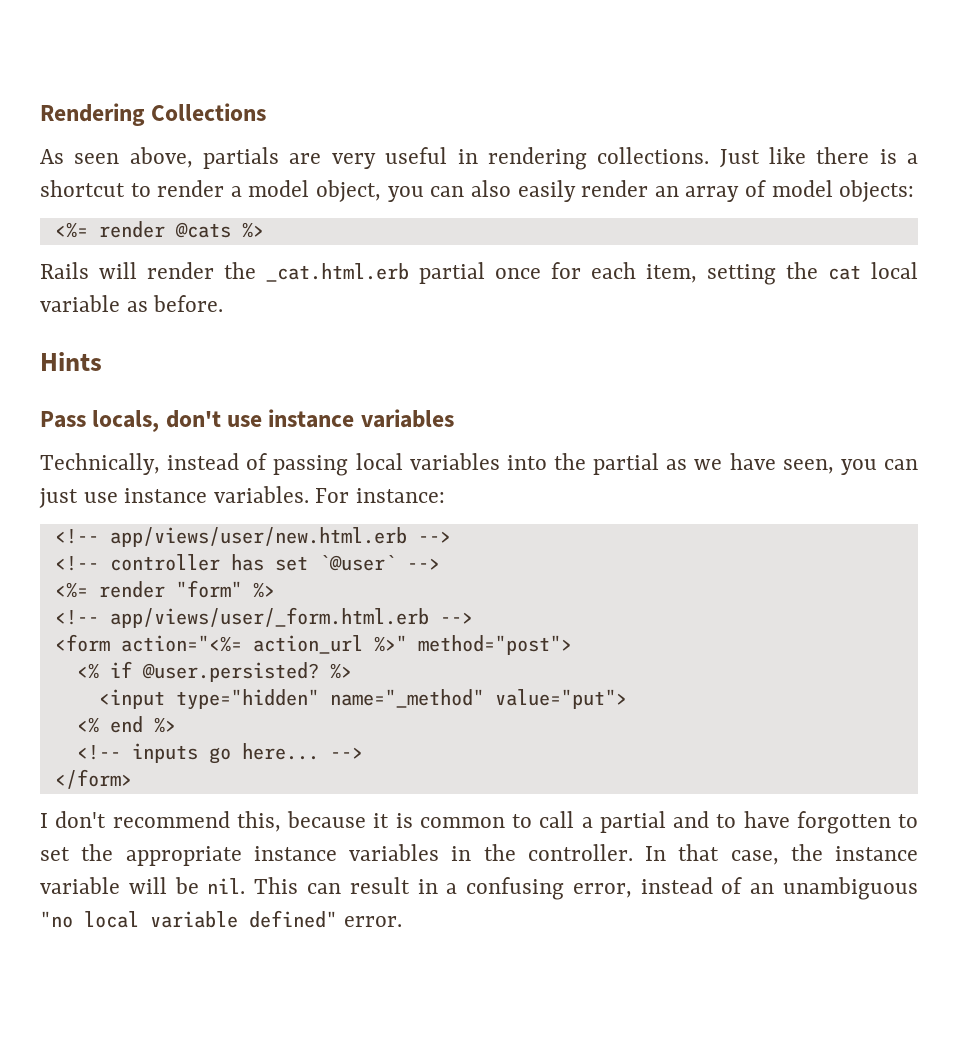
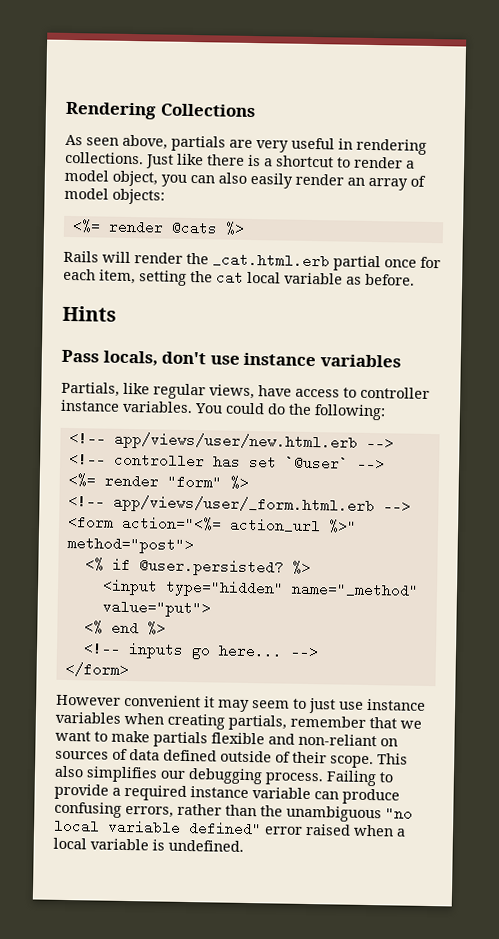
[40,453,918,476] [39,486,446,508] Technically, instead of passing local variables into the partial as we have seen, you can just use instance variables. For instance: -> [61,381,430,400] [60,399,386,421] Partials, like regular views, have access to controller instance variables. You could do the following:
[40,811,918,834] [40,844,918,866] [40,877,775,900] I don't recommend this, because it is common to call a partial and to have forgotten to set the appropriate instance variables in the controller. In that case, the instance variable will be nil. This can result in a confusing error, instead of an -> [56,694,426,714] [55,711,422,731] [55,730,398,748] [55,748,408,769] [54,765,393,787] [54,783,400,805] [54,801,283,818] However convenient it may seem to just use instance variables when creating partials, remember that we want to make partials flexible and non-reliant on sources of data defined outside of their scope. This also simplifies our debugging process. Failing to provide a required instance variable can produce confusing errors, rather than the
[343,916,402,927] error. -> [264,823,406,837] [53,837,244,852] error raised when a local variable is undefined.

